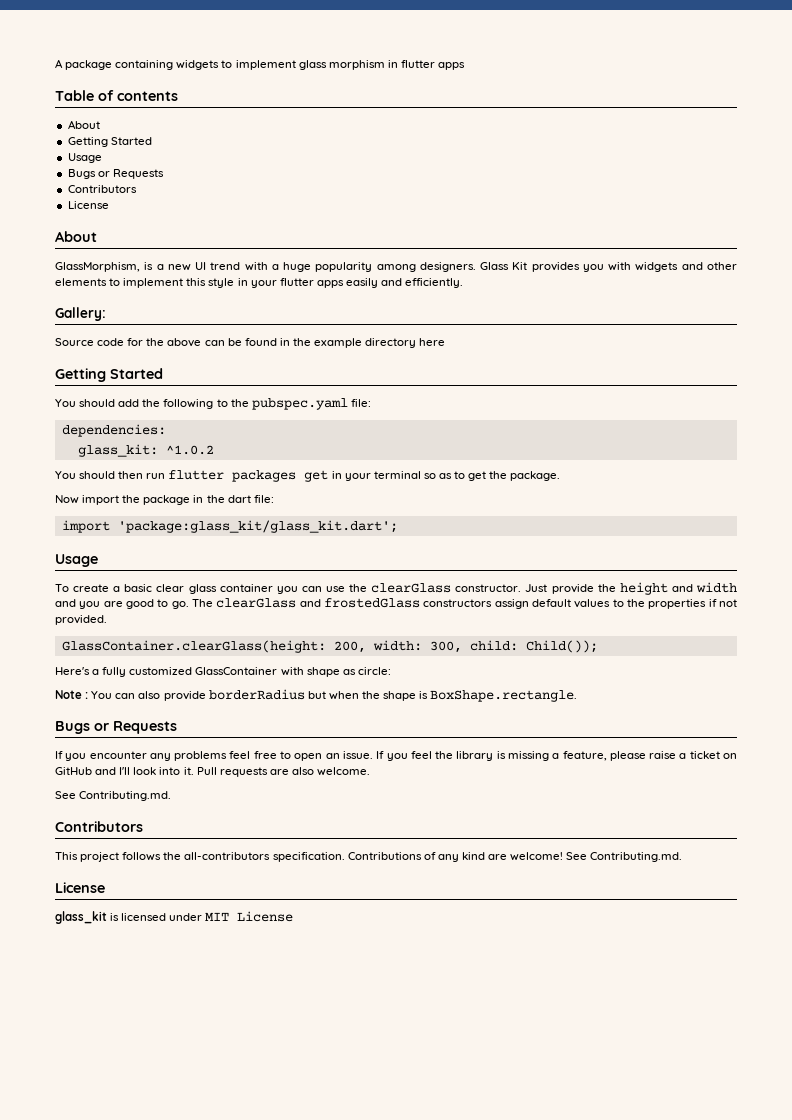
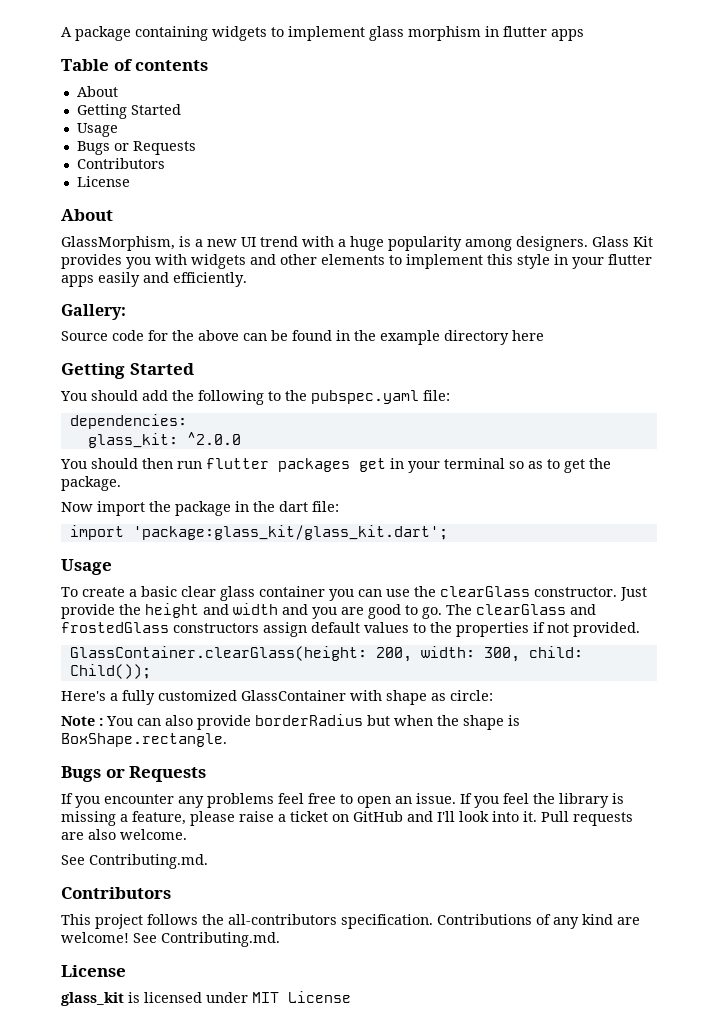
[165,445,214,455] ^1.0.2 -> [186,432,241,445] ^2.0.0

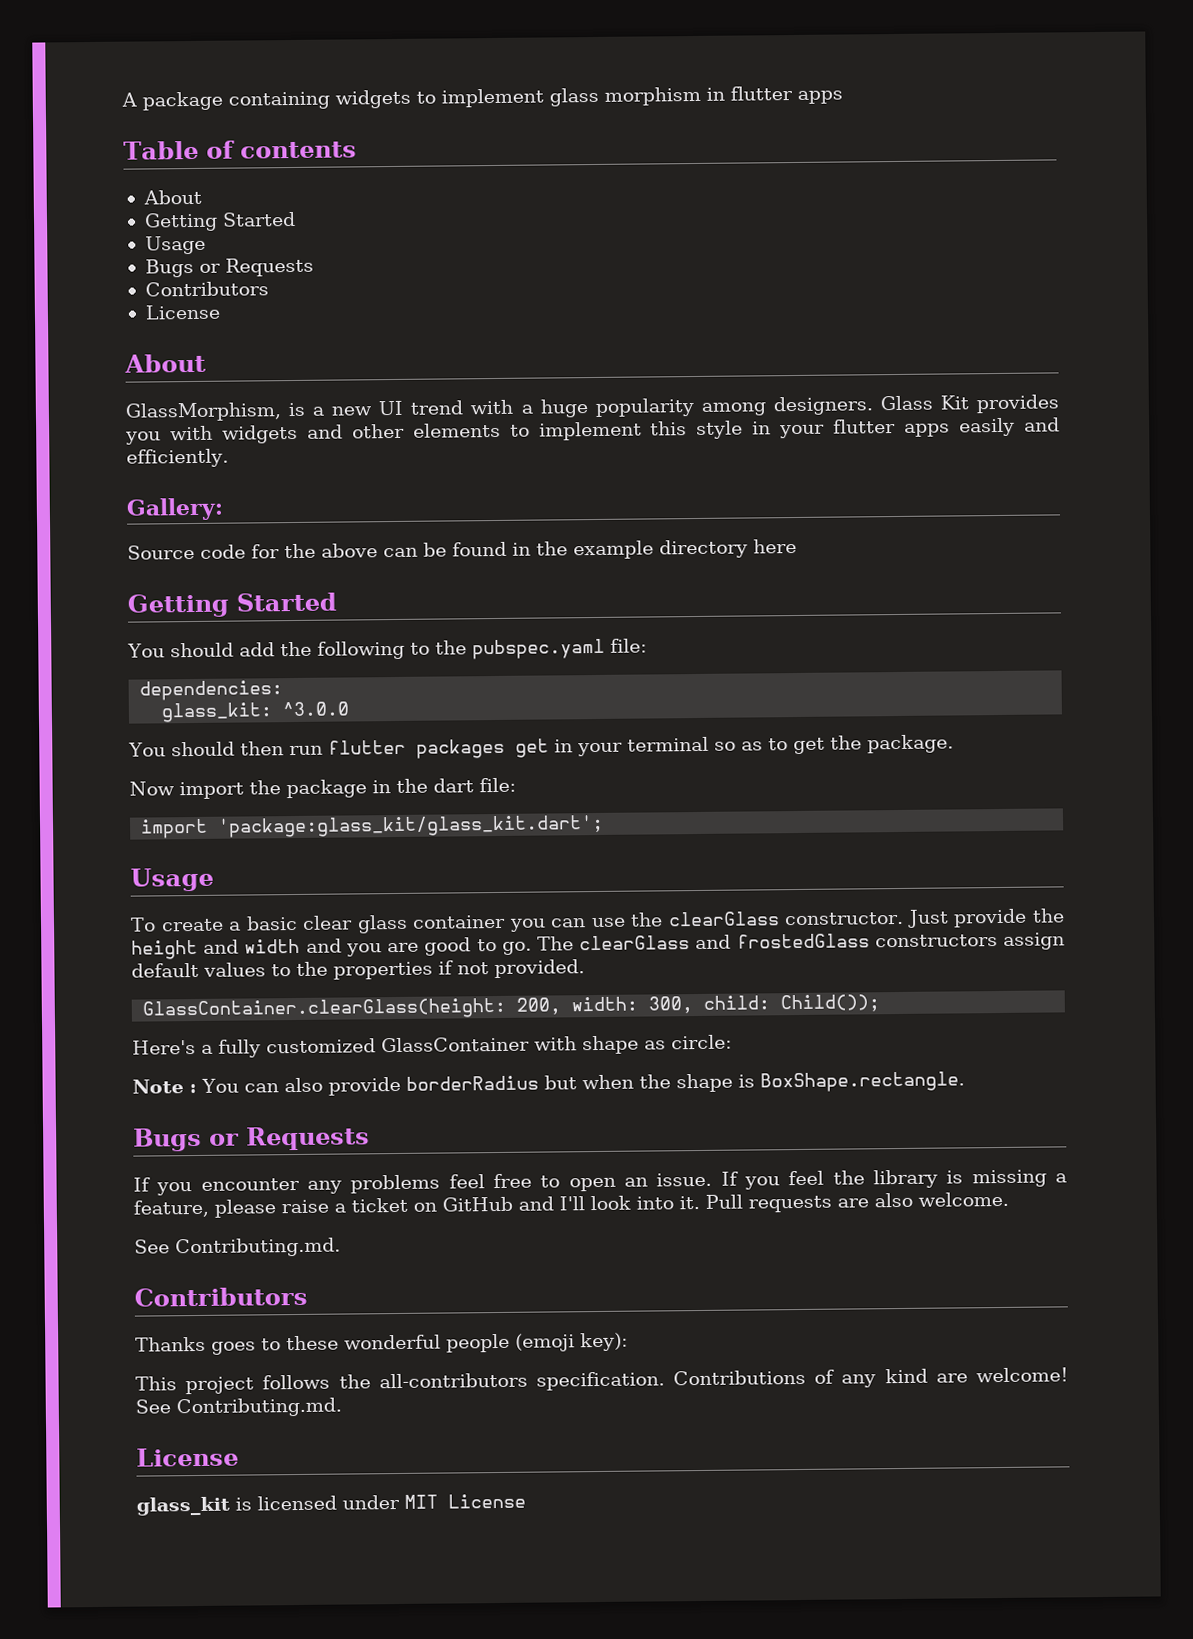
[186,432,241,445] ^2.0.0 -> [282,701,350,717] ^3.0.0
(171, 893) none -> [135,1332,628,1355] // Thanks goes to these wonderful people (emoji key):

